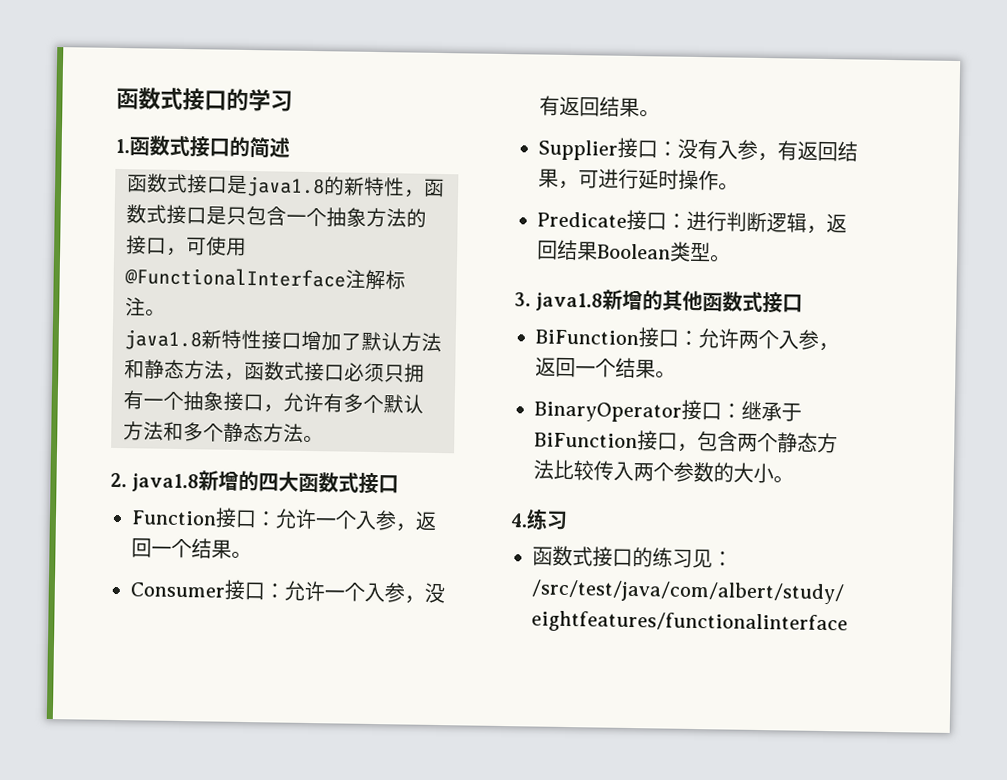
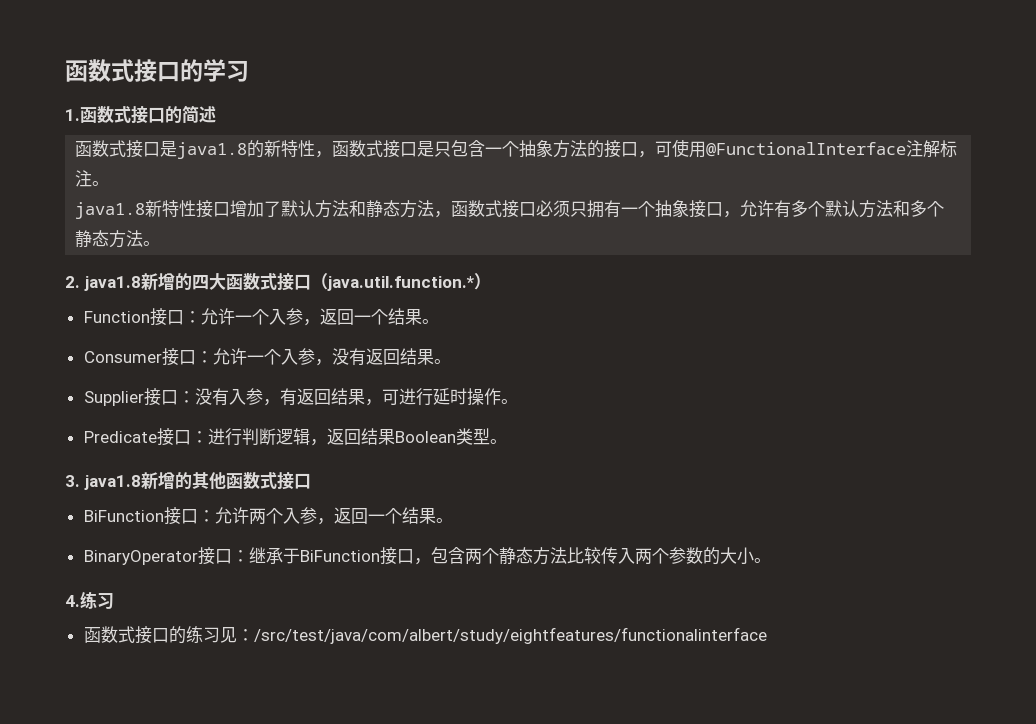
(400, 484) none -> [310,273,491,291] （java.util.function.*）

